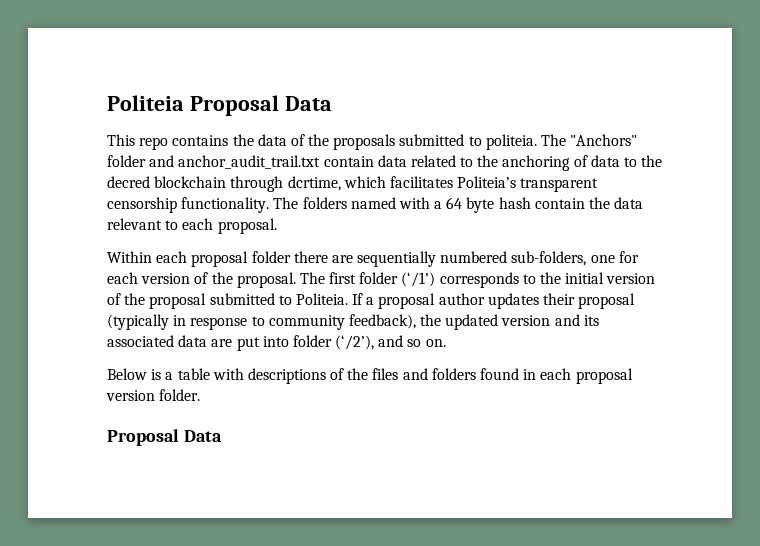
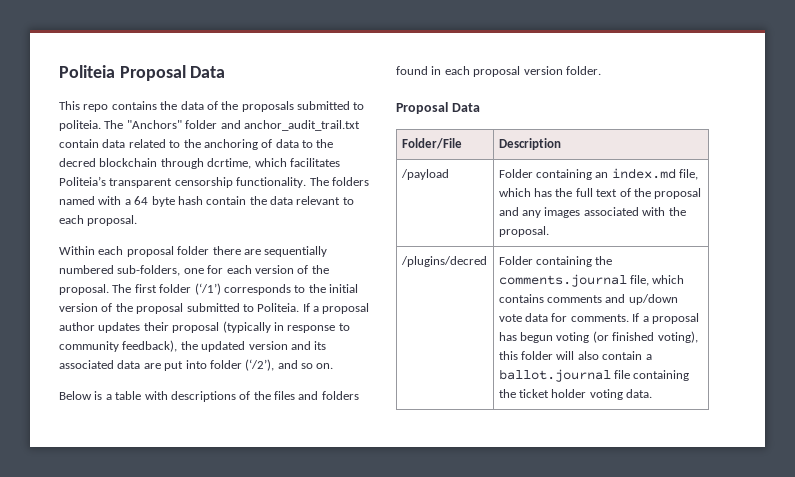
(222, 436) none -> [401,138,462,149] [498,138,561,150] [400,169,449,180] [498,168,699,180] [498,188,702,199] [498,207,686,218] [498,226,549,237] [400,256,487,267] [498,256,613,267] [498,274,685,287] [498,294,678,305] [498,313,699,324] [498,331,698,343] [498,351,652,360] [498,369,690,382] [498,389,653,400] // Folder/File | Description // /payload | Folder containing an index.md file, which has the full text of the proposal and any images associated with the proposal. // /plugins/decred | Folder containing the comments.journal file, which contains comments and up/down vote data for comments. If a proposal has begun voting (or finished voting), this folder will also contain a ballot.journal file containing the ticket holder voting data.

